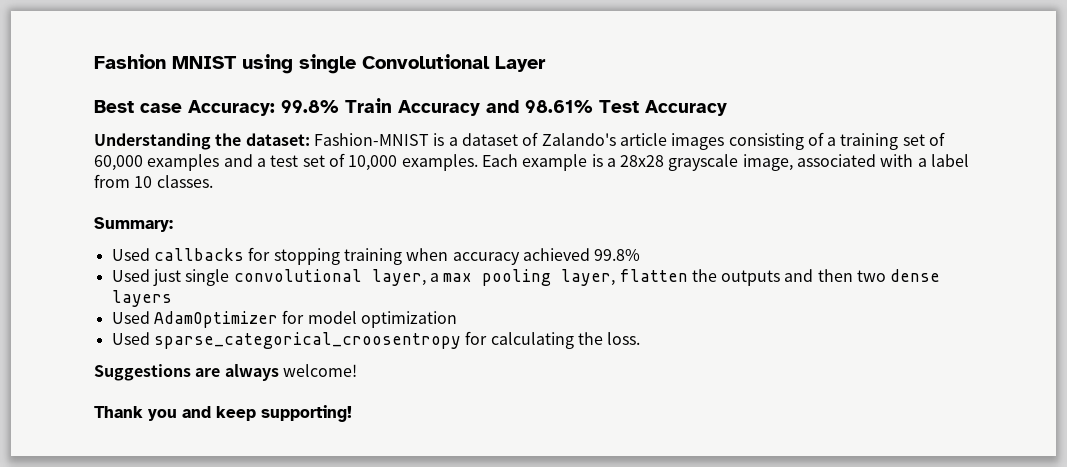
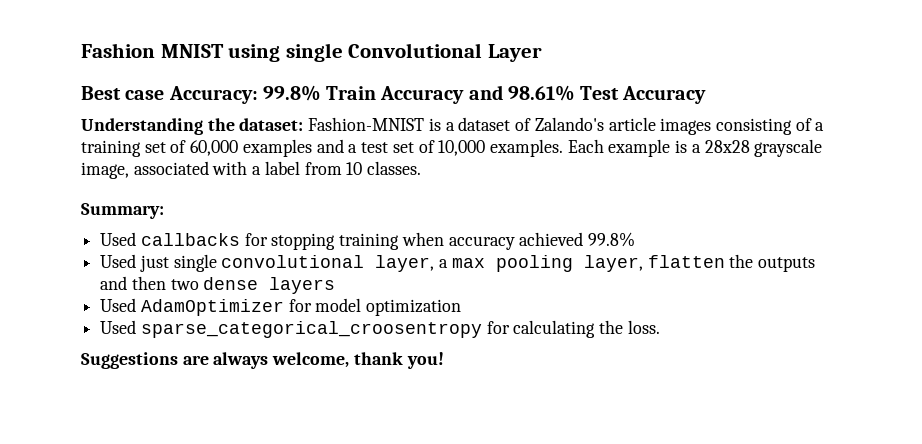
[282,364,357,377] [94,405,352,422] welcome! // Thank you and keep supporting! -> [272,352,444,369] welcome, thank you!

